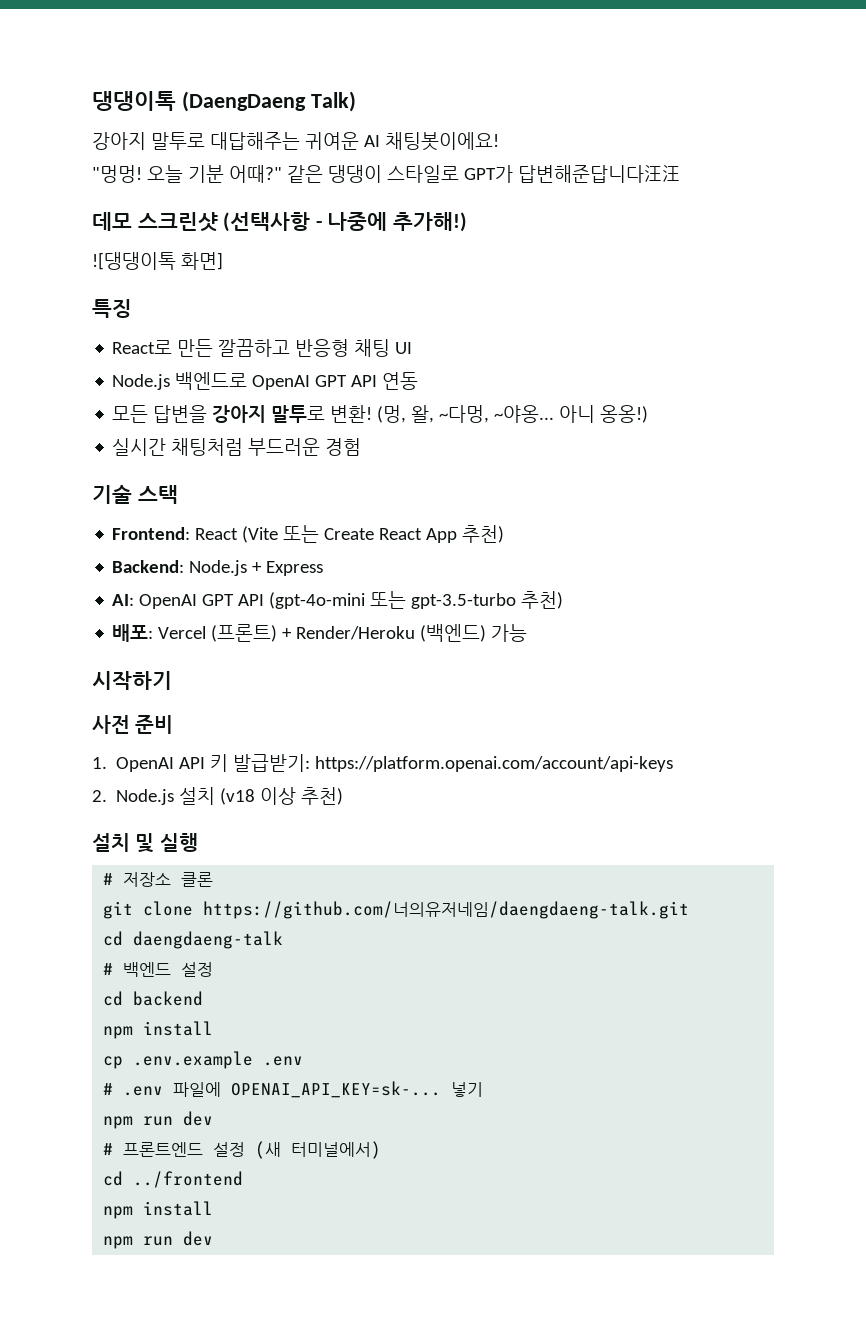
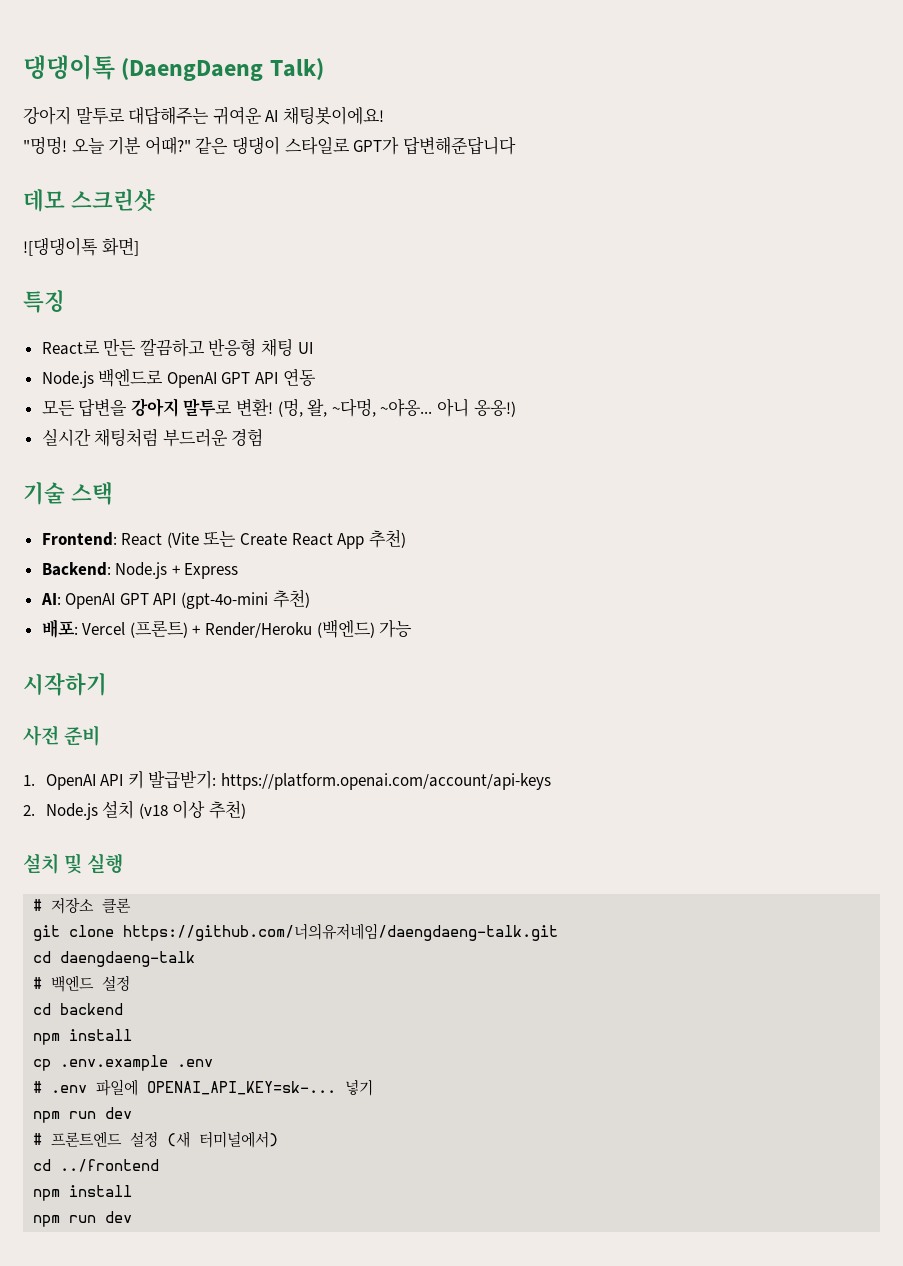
[643,165,680,182] 汪汪 -> (516, 145) none
[223,212,467,232] (선택사항 - 나중에 추가해!) -> (155, 200) none
[370,591,517,609] 또는 gpt-3.5-turbo -> (269, 600) none

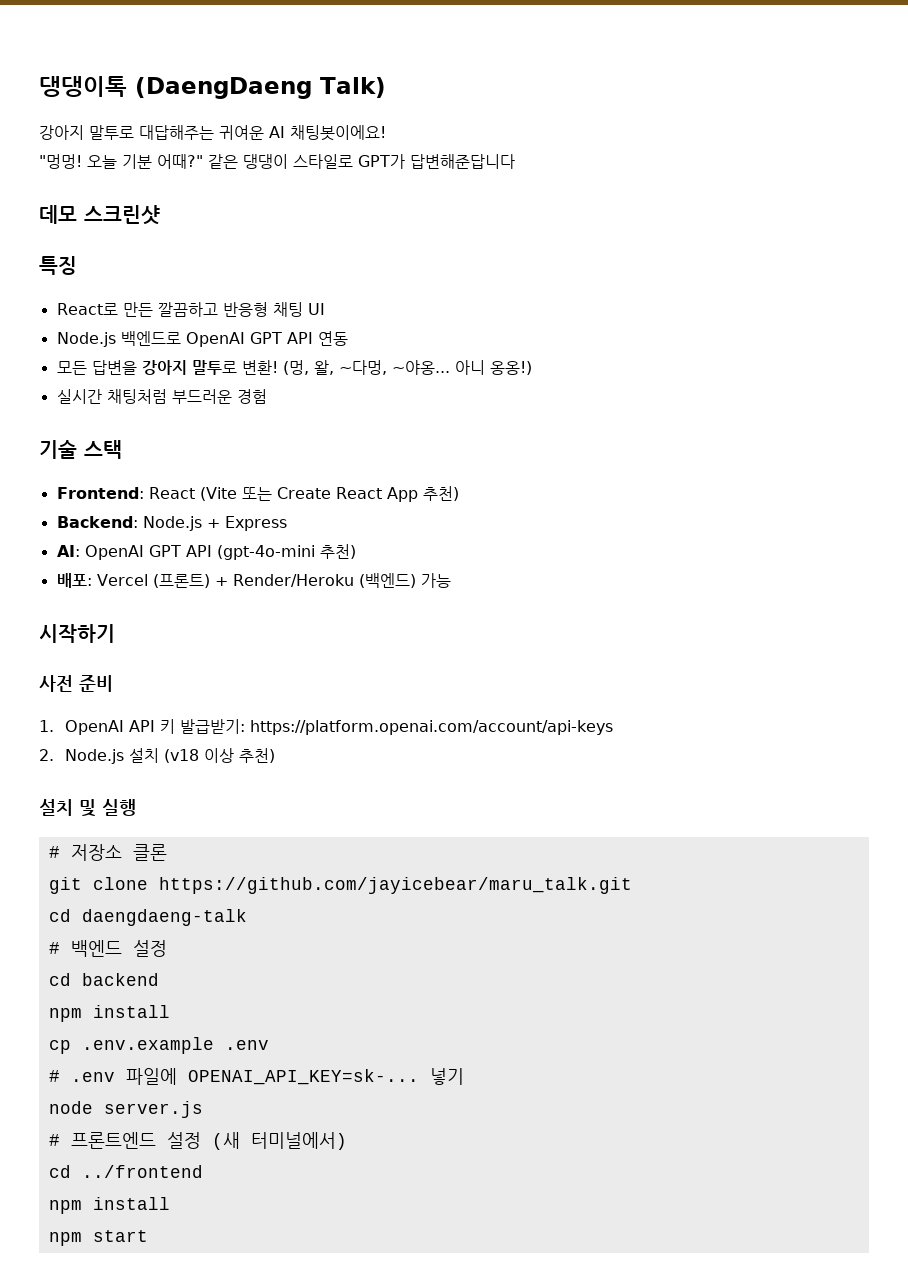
[23,237,139,256] // ![댕댕이톡 화면] -> (160, 215) none
[123,923,559,941] https://github.com/너의유저네임/daengdaeng-talk.git -> [158,877,632,894] https://github.com/jayicebear/maru_talk.git
[33,1107,133,1123] npm run dev -> [48,1101,203,1118] node server.js
[69,1211,133,1223] run dev -> [92,1230,148,1242] start

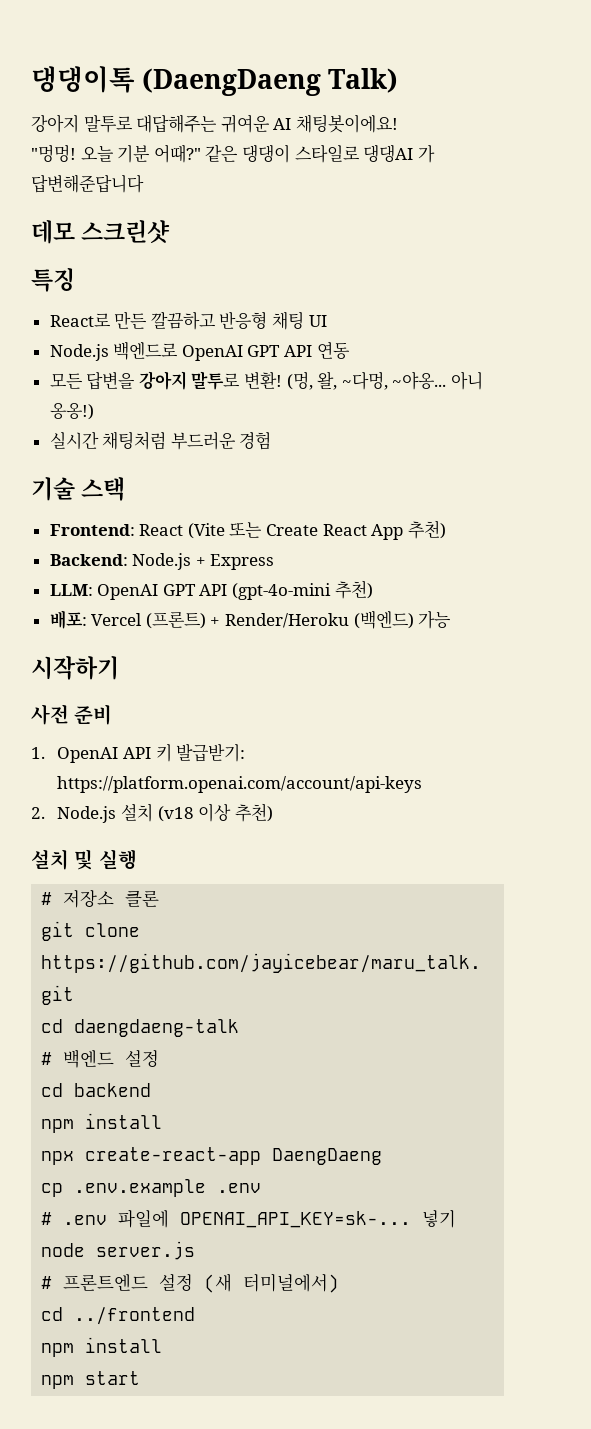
[358,154,405,169] GPT가 -> [363,144,435,163] 댕댕AI 가
[56,545,80,557] AI: -> [49,584,93,596] LLM:
(170, 1011) none -> [41,1147,383,1165] // npx create-react-app DaengDaeng

